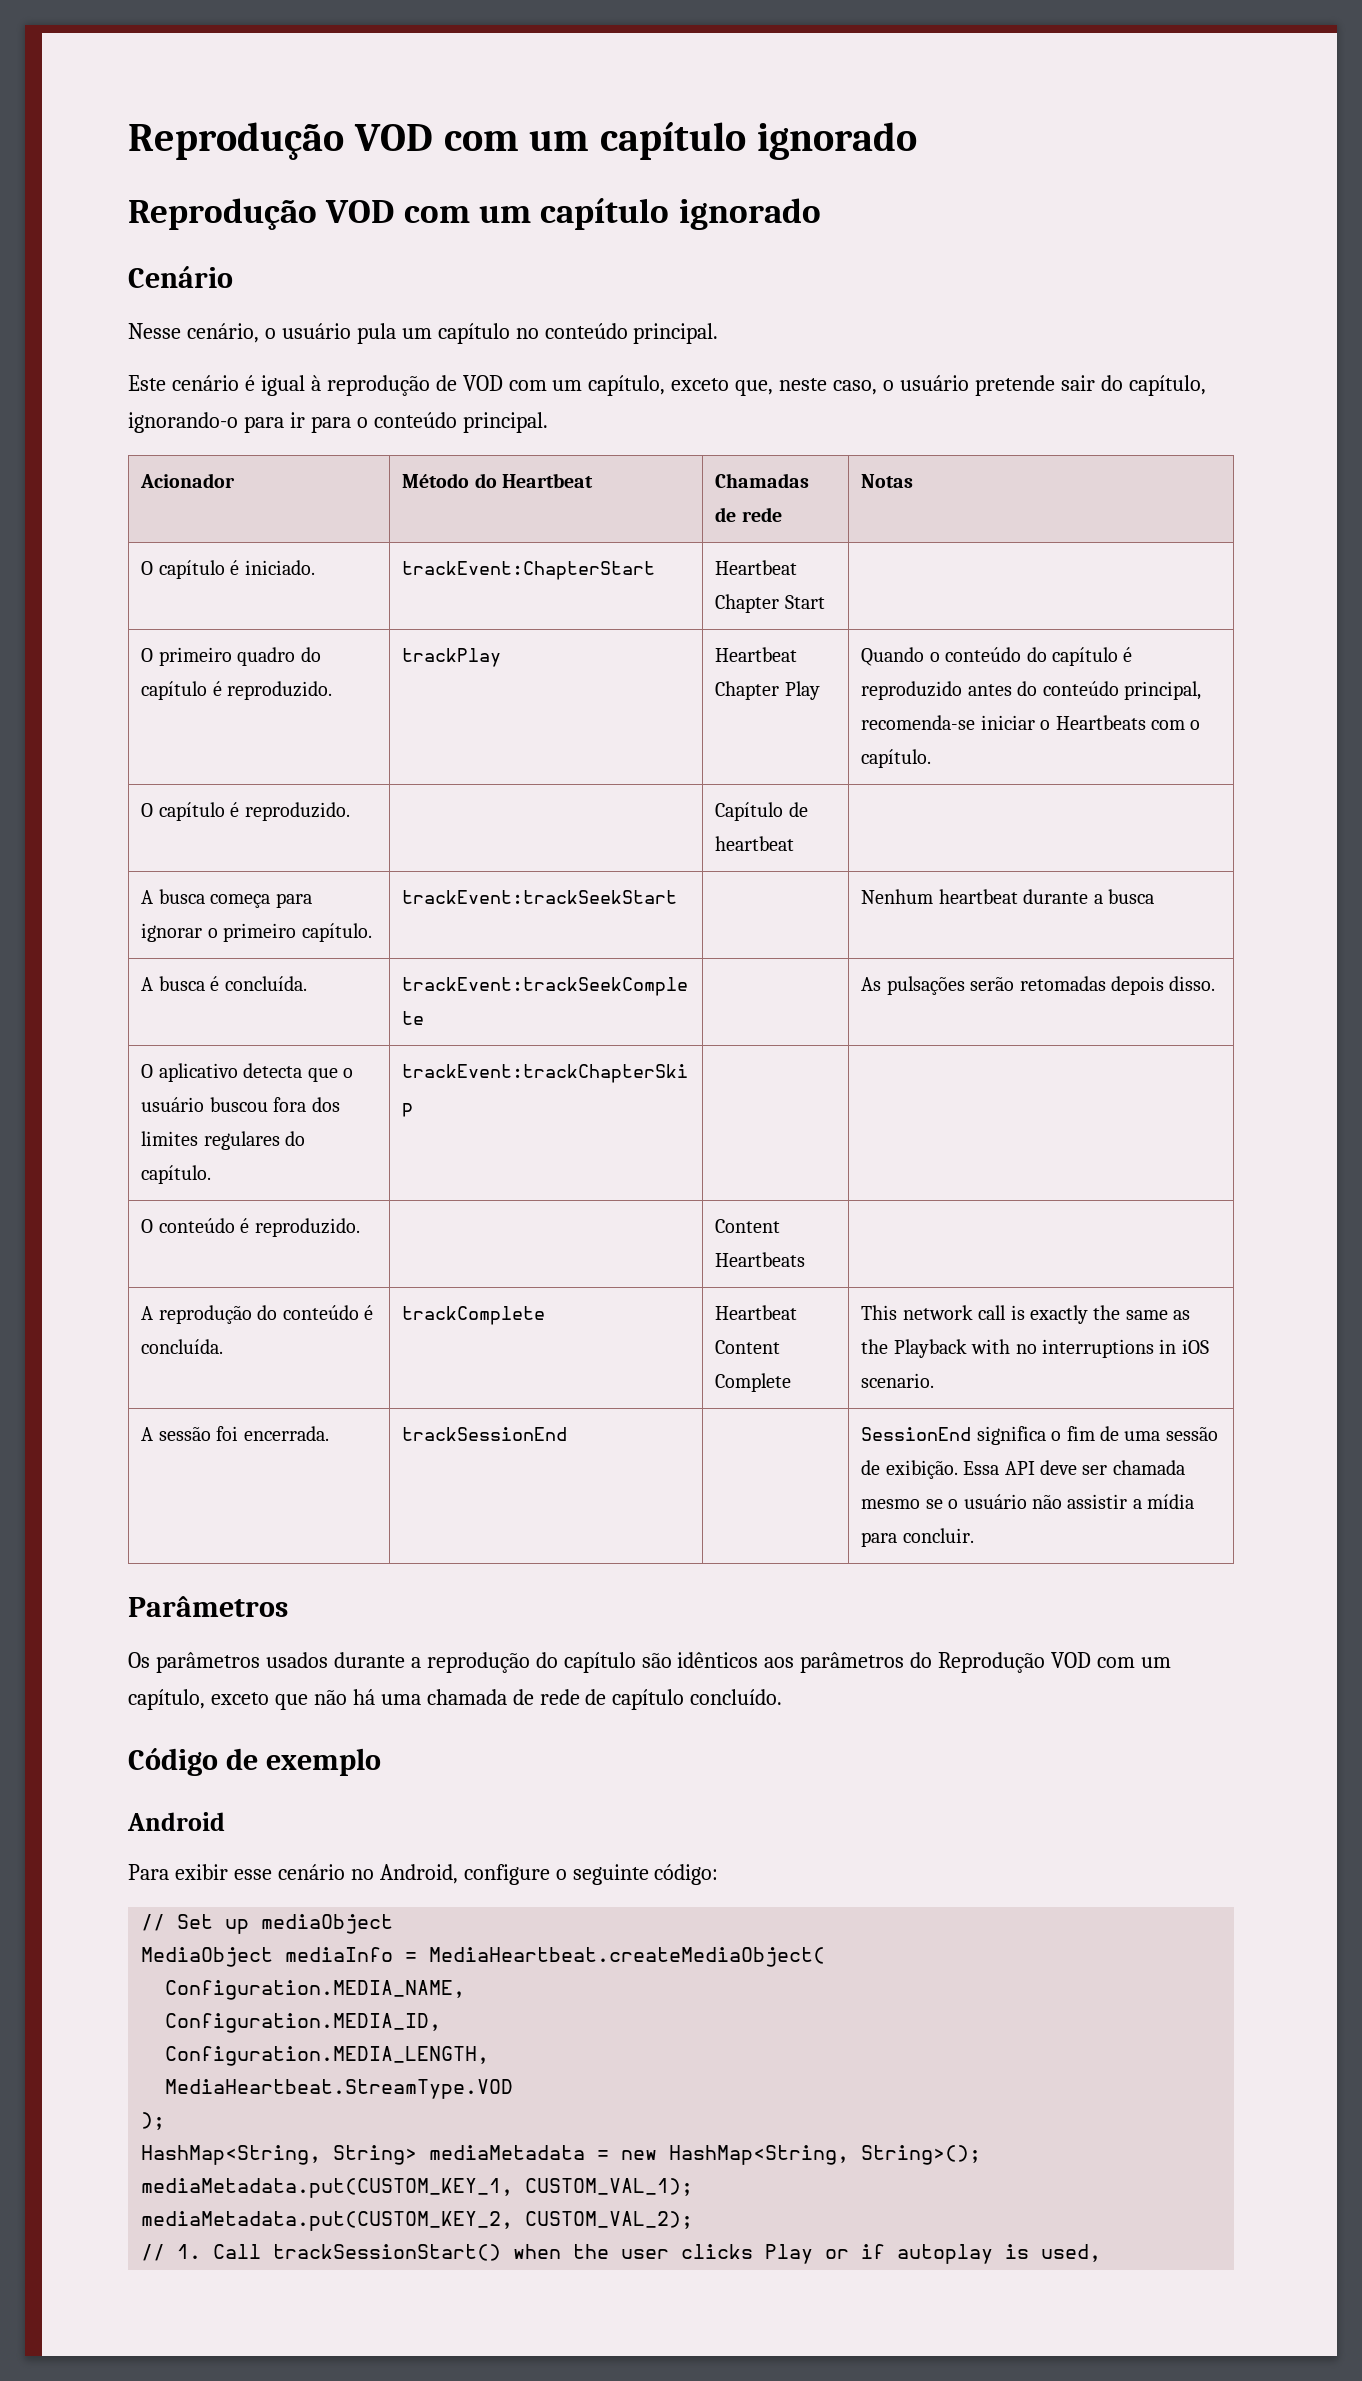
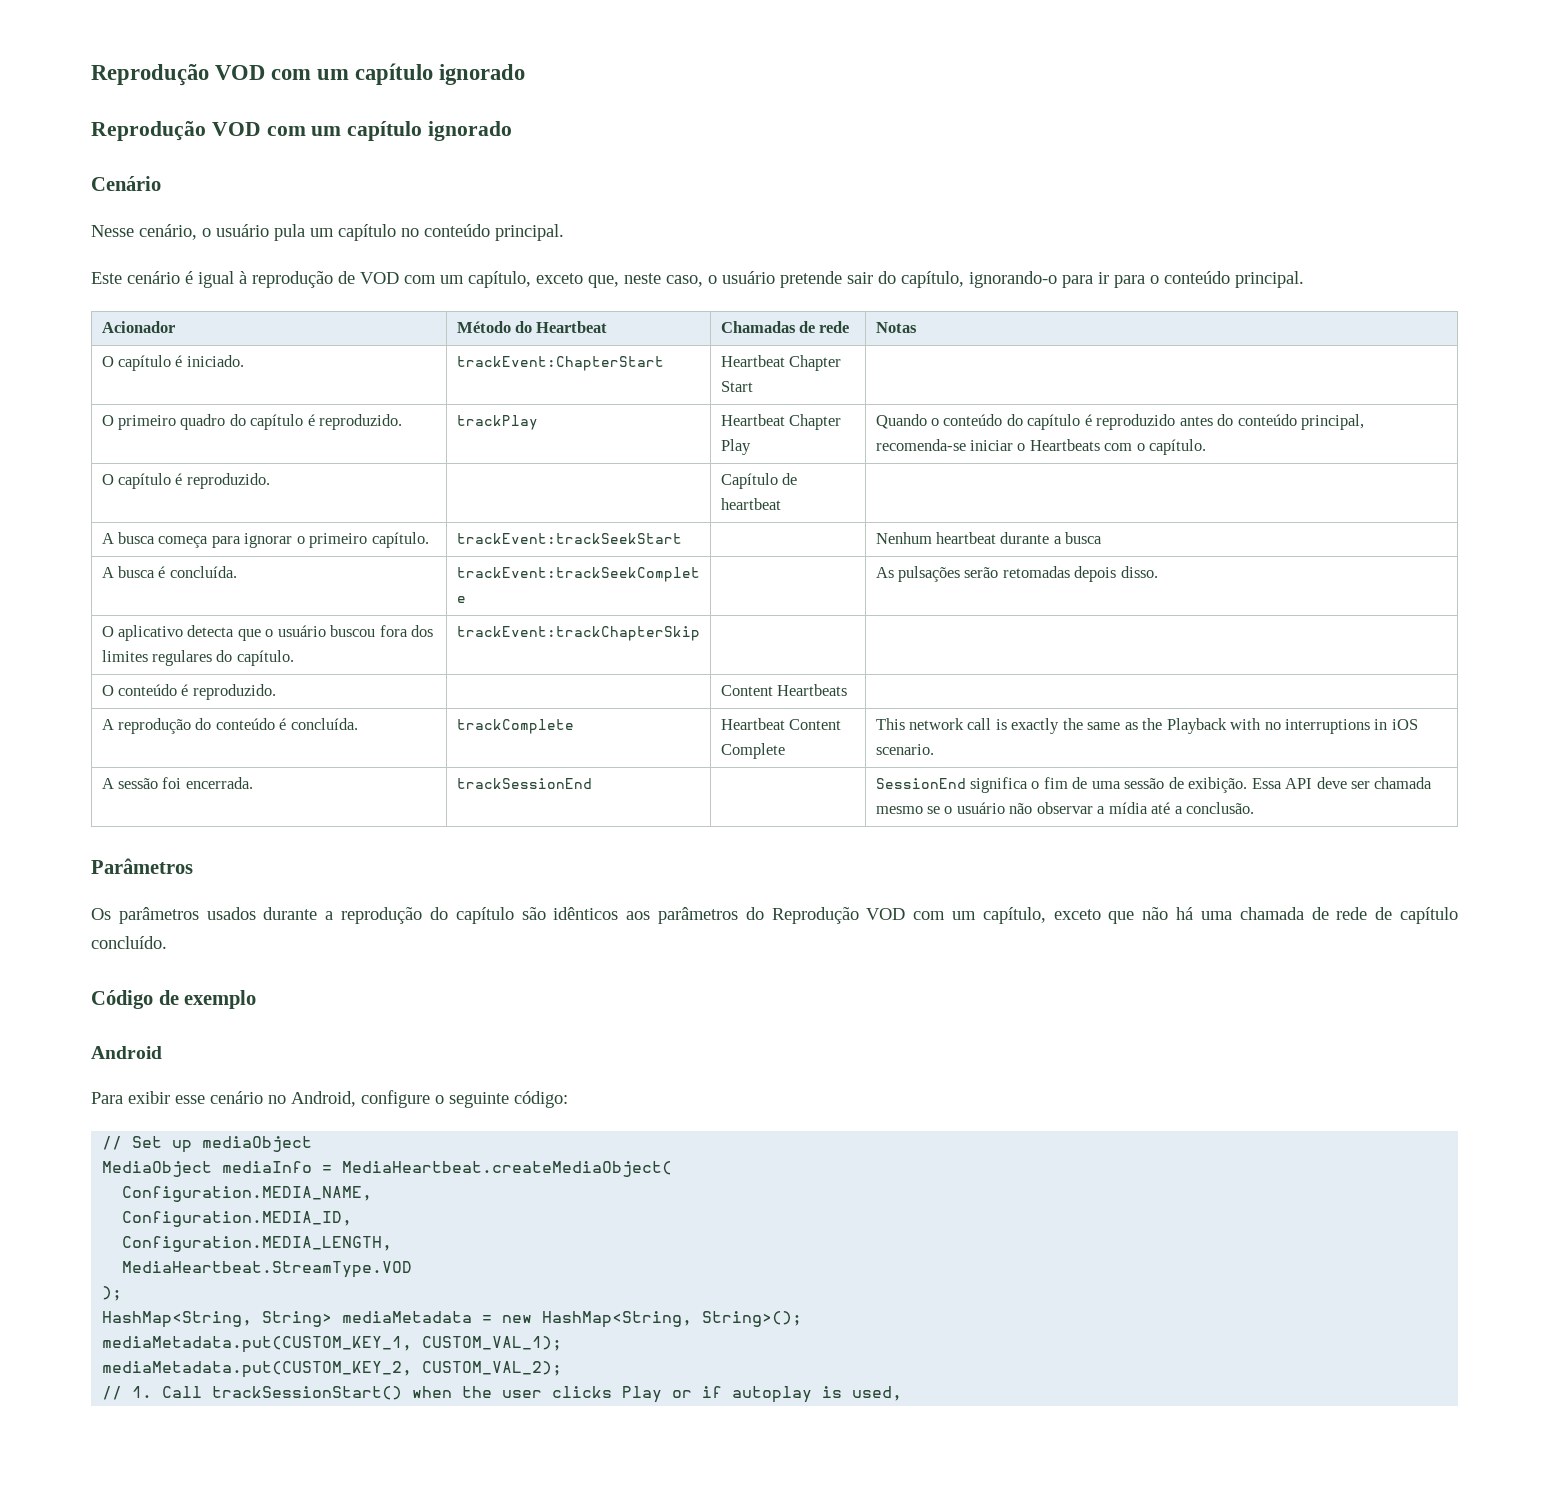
[1067,1494,1128,1509] assistir -> [1036,802,1093,814] observar
[861,1528,974,1547] para concluir. -> [1151,802,1255,814] até a conclusão.

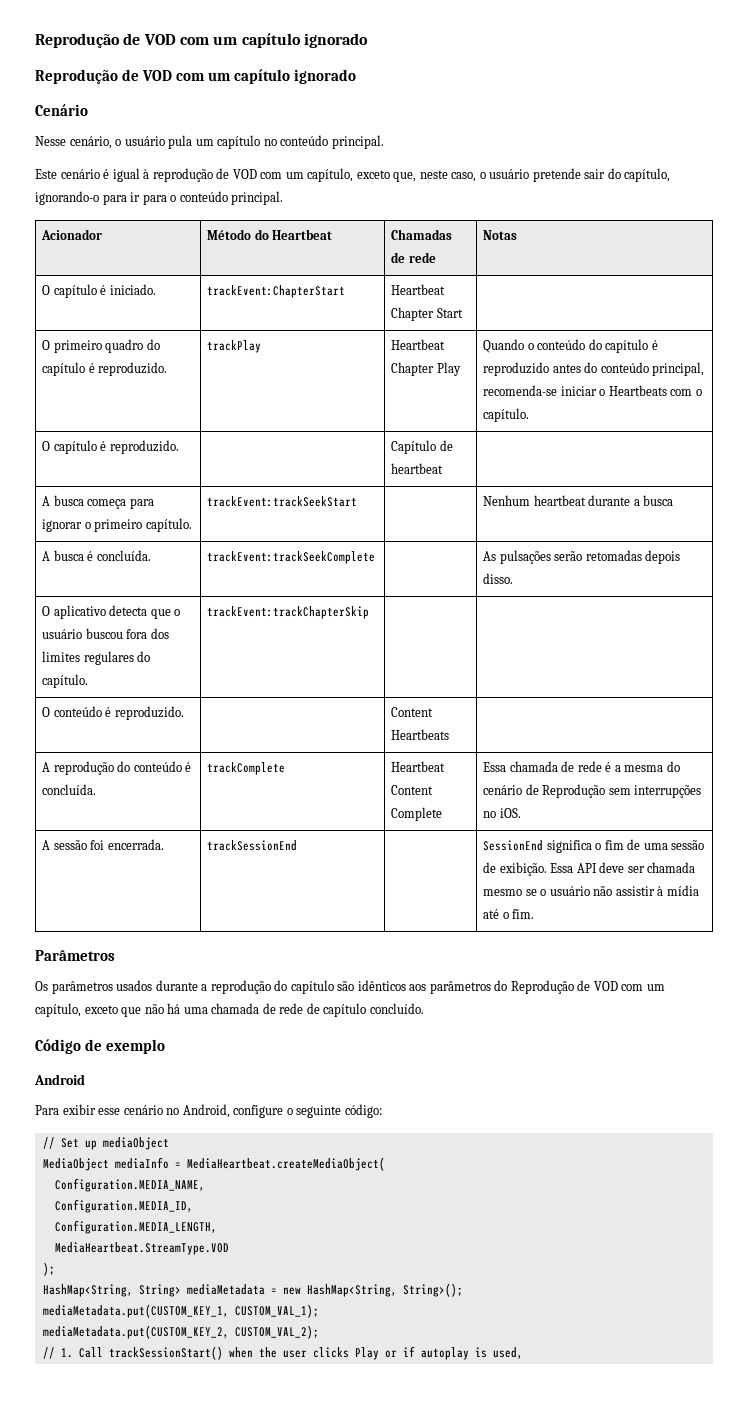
[91,64,209,86] Reprodução -> [35,33,141,48] Reprodução de
(206, 131) none -> [122,69,140,81] de
[875,718,1418,734] [875,744,934,755] This network call is exactly the same as the Playback with no interruptions in iOS scenario. -> [483,761,680,772] [483,784,702,798] [483,808,521,818] Essa chamada de rede é a mesma do cenário de Reprodução sem interrupções no iOS.
[1036,802,1255,814] observar a mídia até a conclusão. -> [615,885,699,896] [483,909,535,919] assistir à mídia até o fim.
(859, 915) none -> [577,980,591,991] de

